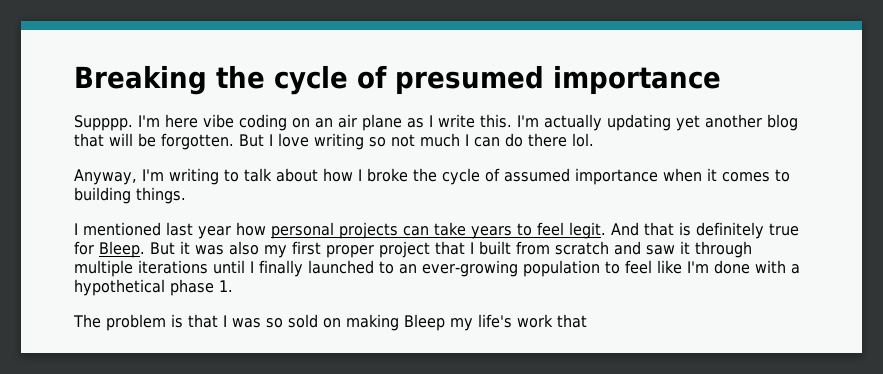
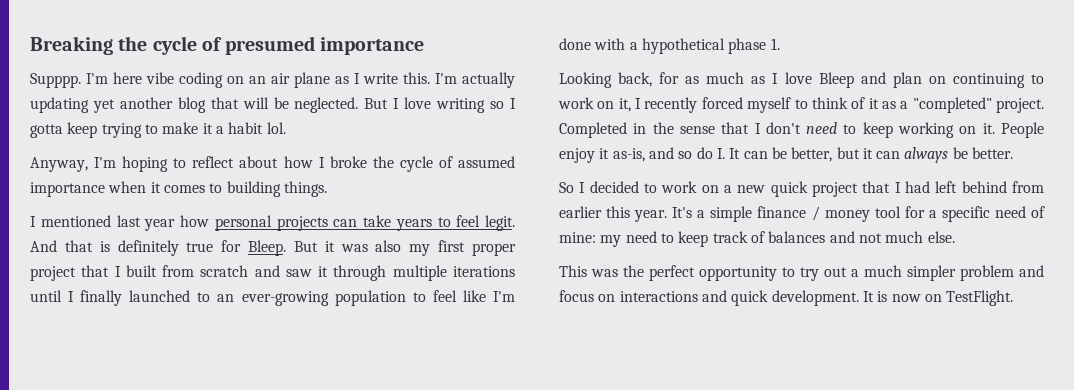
[161,133,234,150] forgotten. -> [294,97,359,113] neglected.
[391,133,567,147] not much I can do there -> [509,98,516,109] [30,122,264,138] I gotta keep trying to make it a habit
[169,168,272,185] writing to talk -> [122,156,235,172] hoping to reflect
[73,314,587,331] The problem is that I was so sold on making Bleep my life's work that -> [559,72,1045,88] [558,97,1044,113] [559,122,1044,138] [559,147,1014,163] [559,181,1044,197] [559,206,1045,222] [559,231,955,247] [559,265,1044,281] [559,290,1014,306] Looking back, for as much as I love Bleep and plan on continuing to work on it, I recently forced myself to think of it as a "completed" project. Completed in the sense that I don't need to keep working on it. People enjoy it as-is, and so do I. It can be better, but it can always be better. // So I decided to work on a new quick project that I had left behind from earlier this year. It's a simple finance / money tool for a specific need of mine: my need to keep track of balances and not much else. // This was the perfect opportunity to try out a much simpler problem and focus on interactions and quick development. It is now on TestFlight.

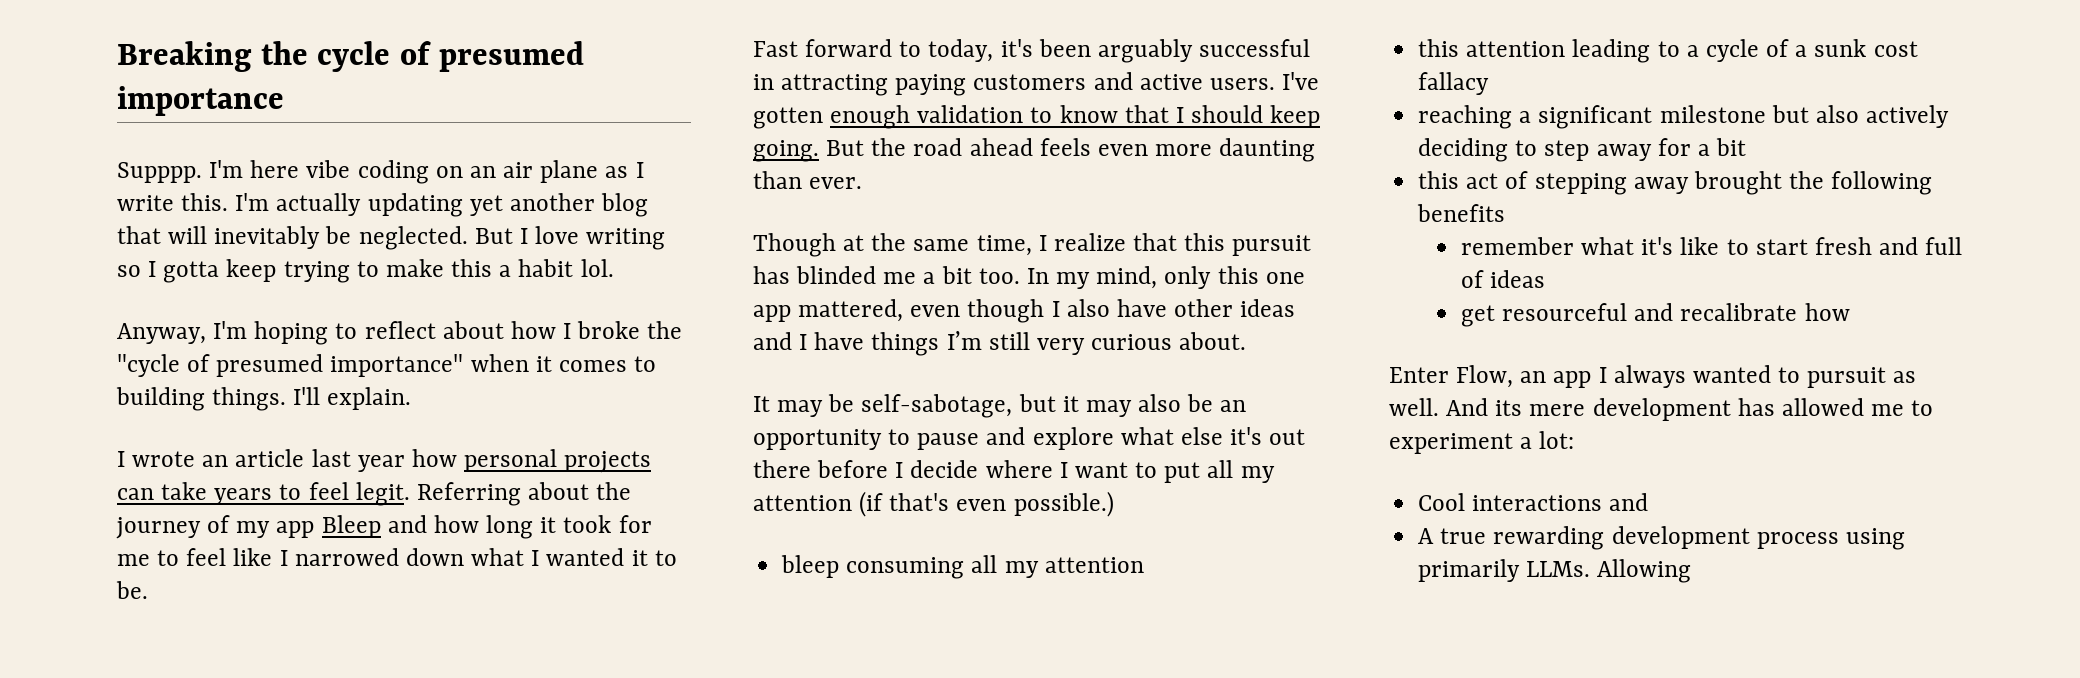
(269, 103) none -> [214,226,321,249] inevitably
[202,123,213,134] it -> [451,259,493,277] this
[399,156,515,172] [30,182,105,197] cycle of assumed importance -> [117,354,464,377] "cycle of presumed importance"
[30,215,111,227] // I mentioned -> [293,387,412,410] [117,449,305,467] I'll explain. // I wrote an article
[30,240,517,256] [30,265,515,281] [30,290,516,306] [559,38,780,54] [559,72,1045,88] [558,97,1044,113] [559,122,1044,138] [559,147,1014,163] [559,181,1044,197] [559,206,1045,222] [559,231,955,247] [559,265,1044,281] [559,290,1014,306] And that is definitely true for Bleep. But it was also my first proper project that I built from scratch and saw it through multiple iterations until I finally launched to an ever-growing population to feel like I'm done with a hypothetical phase 1. // Looking back, for as much as I love Bleep and plan on continuing to work on it, I recently forced myself to think of it as a "completed" project. Completed in the sense that I don't need to keep working on it. People enjoy it as-is, and so do I. It can be better, but it can always be better. // So I decided to work on a new quick project that I had left behind from earlier this year. It's a simple finance / money tool for a specific need of mine: my need to keep track of balances and not much else. // This was the perfect opportunity to try out a much simpler problem and focus on interactions and quick development. It is now on TestFlight. -> [416,482,632,506] [116,515,652,539] [117,548,677,566] [116,581,148,599] [753,39,1311,63] [753,72,1320,96] [753,105,1321,129] [753,138,1316,162] [753,171,863,189] [753,233,1312,257] [753,266,1305,289] [753,299,1296,323] [753,331,1247,356] [753,394,1247,418] [753,427,1306,450] [753,460,1275,483] [753,491,1114,517] [781,555,1144,579] [1418,39,1918,63] [1418,72,1490,95] [1418,105,1950,129] [1418,138,1747,162] [1418,171,1933,195] [1417,204,1506,222] [1460,237,1963,255] [1460,270,1546,288] [1460,303,1850,327] [1389,365,1917,388] [1389,398,1934,421] [1389,431,1575,454] [1418,493,1649,511] [1418,526,1905,550] [1418,559,1692,583] Referring about the journey of my app Bleep and how long it took for me to feel like I narrowed down what I wanted it to be. // Fast forward to today, it's been arguably successful in attracting paying customers and active users. I've gotten enough validation to know that I should keep going. But the road ahead feels even more daunting than ever. // Though at the same time, I realize that this pursuit has blinded me a bit too. In my mind, only this one app mattered, even though I also have other ideas and I have things I’m still very curious about. // It may be self-sabotage, but it may also be an opportunity to pause and explore what else it's out there before I decide where I want to put all my attention (if that's even possible.) // bleep consuming all my attention // this attention leading to a cycle of a sunk cost fallacy // reaching a significant milestone but also actively deciding to step away for a bit // this act of stepping away brought the following benefits // remember what it's like to start fresh and full of ideas // get resourceful and recalibrate how // Enter Flow, an app I always wanted to pursuit as well. And its mere development has allowed me to experiment a lot: // Cool interactions and // A true rewarding development process using primarily LLMs. Allowing

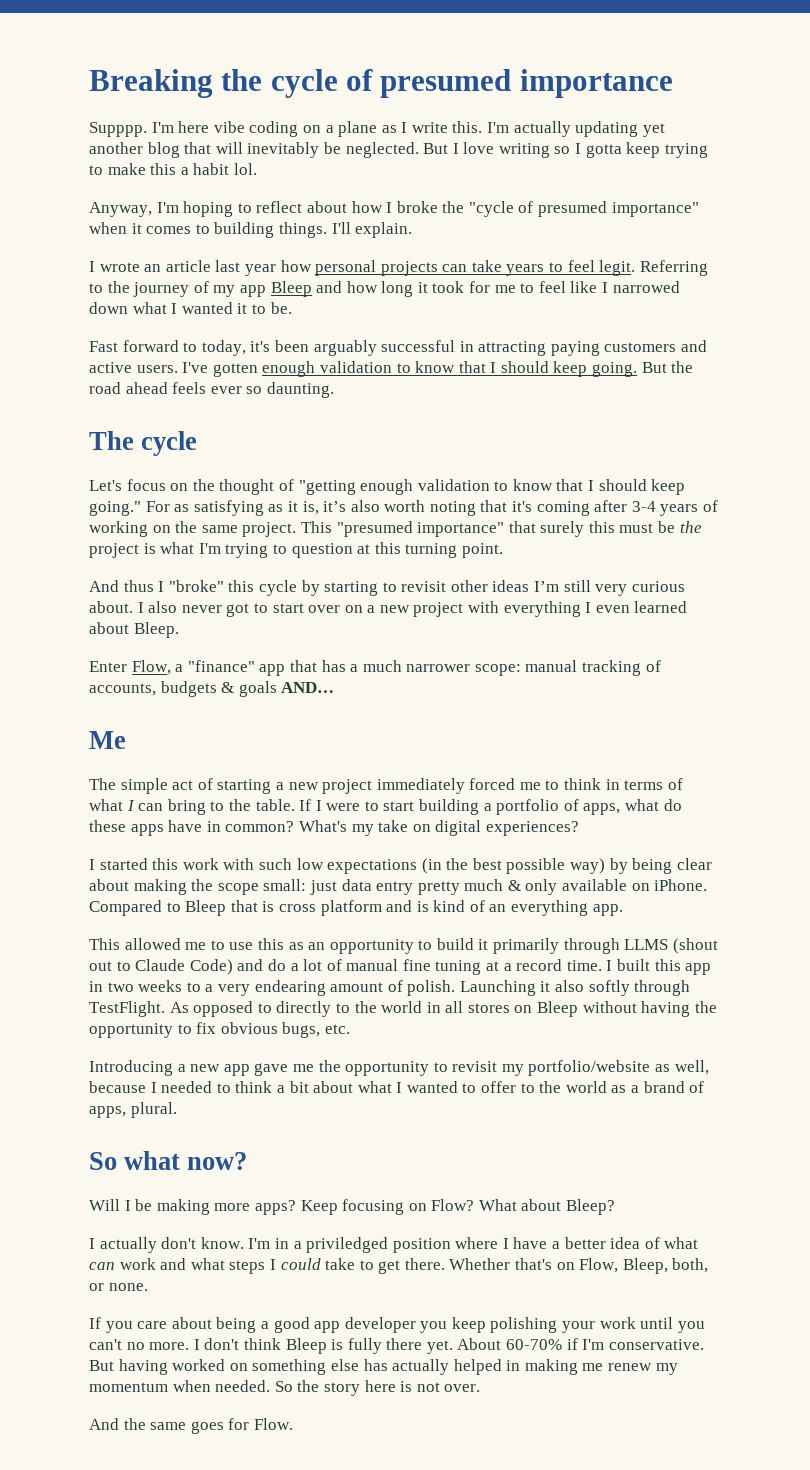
[469,162,534,178] an air -> [325,125,334,133] a
[528,482,590,500] about -> [89,283,103,293] to
[1097,138,1316,162] [753,171,863,189] [753,233,1312,257] [753,266,1305,289] [753,299,1296,323] [753,332,940,356] even more daunting than ever. // Though at the same time, I realize that this pursuit has blinded me a bit too. In my mind, only this one app mattered, even though I also have other ideas and I have things -> [210,382,334,398] [89,431,198,456] [89,479,686,495] [89,500,719,516] [89,521,702,537] [89,542,503,558] [89,580,530,596] ever so daunting. // The cycle // Let's focus on the thought of "getting enough validation to know that I should keep going." For as satisfying as it is, it’s also worth noting that it's coming after 3-4 years of working on the same project. This "presumed importance" that surely this must be the project is what I'm trying to question at this turning point. // And thus I "broke" this cycle by starting to revisit other ideas
[753,394,1247,418] [753,427,1306,450] [753,460,1275,483] [753,491,1114,517] [781,555,1144,579] [1418,39,1918,63] [1418,72,1490,95] [1418,105,1950,129] [1418,138,1747,162] [1418,171,1933,195] [1417,204,1506,222] [1460,237,1963,255] [1460,270,1546,288] [1460,303,1850,327] [1389,365,1917,388] [1389,398,1934,421] [1389,431,1575,454] [1418,493,1649,511] [1418,526,1905,550] [1418,559,1692,583] // It may be self-sabotage, but it may also be an opportunity to pause and explore what else it's out there before I decide where I want to put all my attention (if that's even possible.) // bleep consuming all my attention // this attention leading to a cycle of a sunk cost fallacy // reaching a significant milestone but also actively deciding to step away for a bit // this act of stepping away brought the following benefits // remember what it's like to start fresh and full of ideas // get resourceful and recalibrate how // Enter Flow, an app I always wanted to pursuit as well. And its mere development has allowed me to experiment a lot: // Cool interactions and // A true rewarding development process using primarily LLMs. Allowing -> [137,601,688,617] [89,622,179,638] [89,660,661,676] [89,681,335,697] [89,731,126,749] [89,778,683,794] [89,799,682,815] [89,820,579,836] [89,858,712,874] [89,879,708,895] [89,900,623,916] [89,938,718,954] [89,959,712,975] [89,980,691,996] [89,1001,717,1017] [89,1022,350,1038] [89,1060,709,1076] [89,1081,705,1093] [89,1102,177,1118] [89,1151,248,1170] [89,1199,616,1215] [89,1237,699,1253] [89,1258,709,1274] [89,1283,148,1291] [89,1317,705,1333] [89,1338,704,1354] [89,1359,678,1375] [89,1380,481,1396] [89,1418,293,1434] I also never got to start over on a new project with everything I even learned about Bleep. // Enter Flow, a "finance" app that has a much narrower scope: manual tracking of accounts, budgets & goals AND… // Me // The simple act of starting a new project immediately forced me to think in terms of what I can bring to the table. If I were to start building a portfolio of apps, what do these apps have in common? What's my take on digital experiences? // I started this work with such low expectations (in the best possible way) by being clear about making the scope small: just data entry pretty much & only available on iPhone. Compared to Bleep that is cross platform and is kind of an everything app. // This allowed me to use this as an opportunity to build it primarily through LLMS (shout out to Claude Code) and do a lot of manual fine tuning at a record time. I built this app in two weeks to a very endearing amount of polish. Launching it also softly through TestFlight. As opposed to directly to the world in all stores on Bleep without having the opportunity to fix obvious bugs, etc. // Introducing a new app gave me the opportunity to revisit my portfolio/website as well, because I needed to think a bit about what I wanted to offer to the world as a brand of apps, plural. // So what now? // Will I be making more apps? Keep focusing on Flow? What about Bleep? // I actually don't know. I'm in a priviledged position where I have a better idea of what can work and what steps I could take to get there. Whether that's on Flow, Bleep, both, or none. // If you care about being a good app developer you keep polishing your work until you can't no more. I don't think Bleep is fully there yet. About 60-70% if I'm conservative. But having worked on something else has actually helped in making me renew my momentum when needed. So the story here is not over. // And the same goes for Flow.

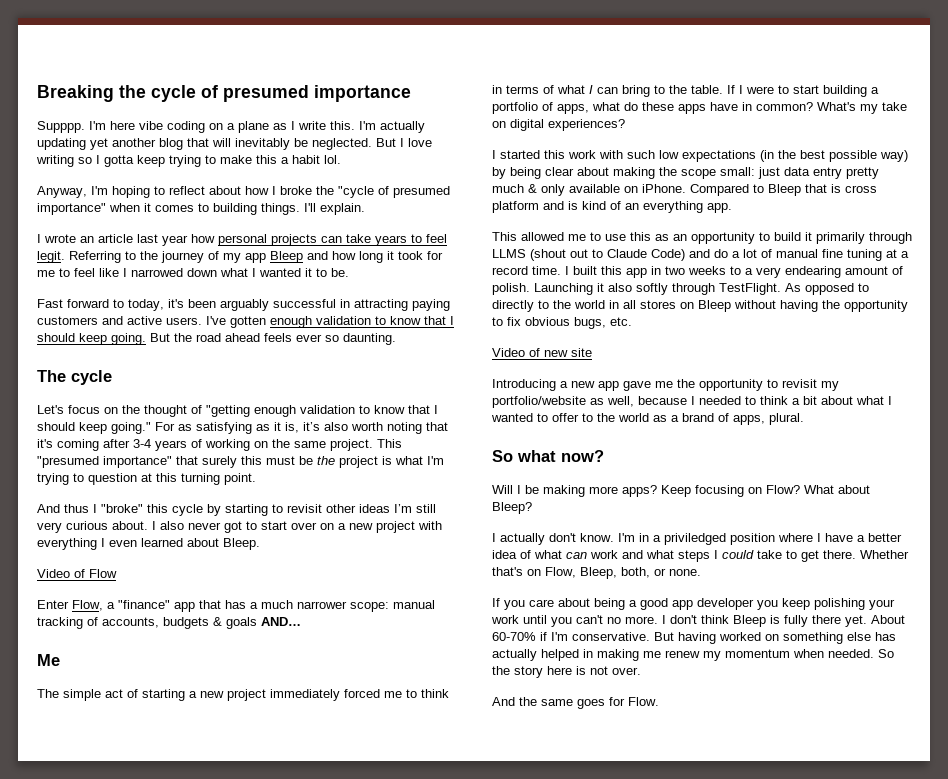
(179, 630) none -> [37,569,117,578] // Video of Flow
(350, 1029) none -> [492,348,592,357] // Video of new site

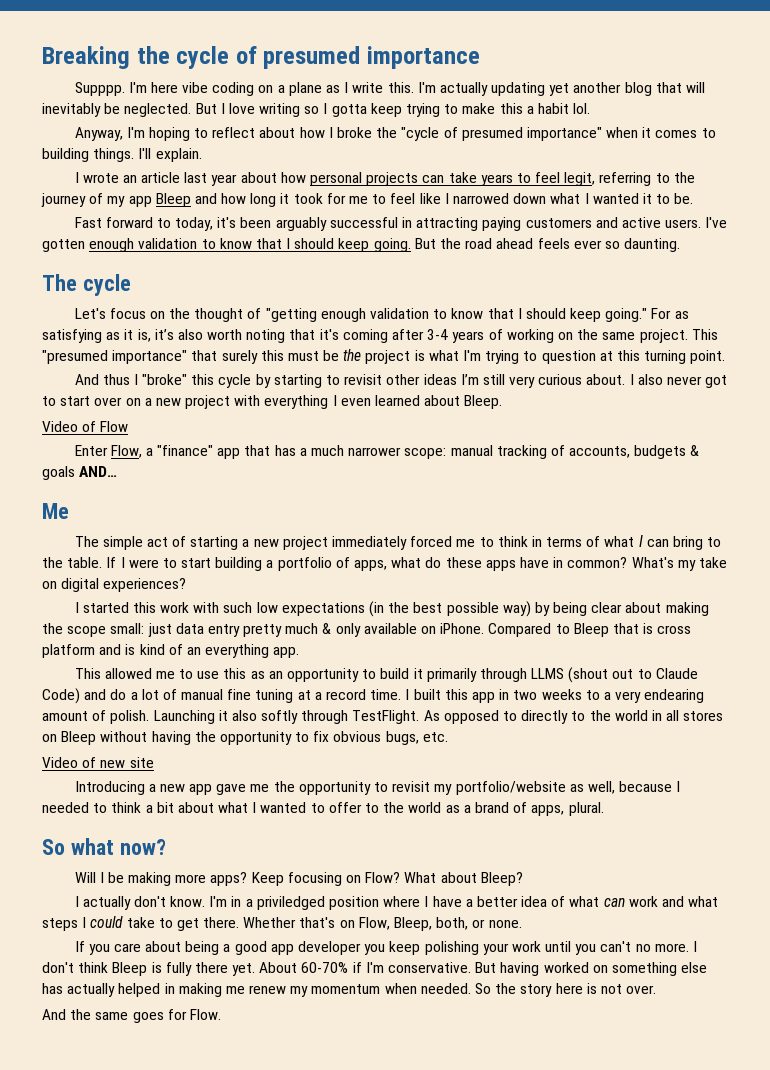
(188, 240) none -> [240,172,277,183] about
[37,251,121,263] legit. Referring -> [564,172,652,186] legit, referring

